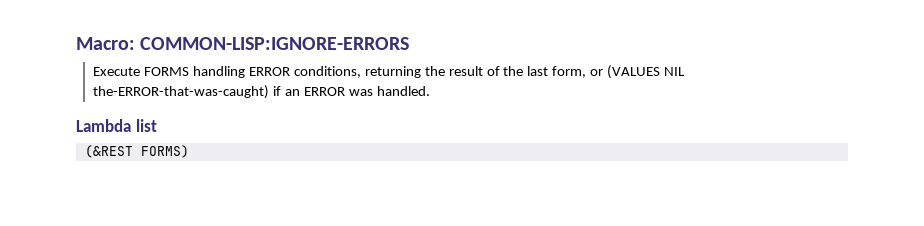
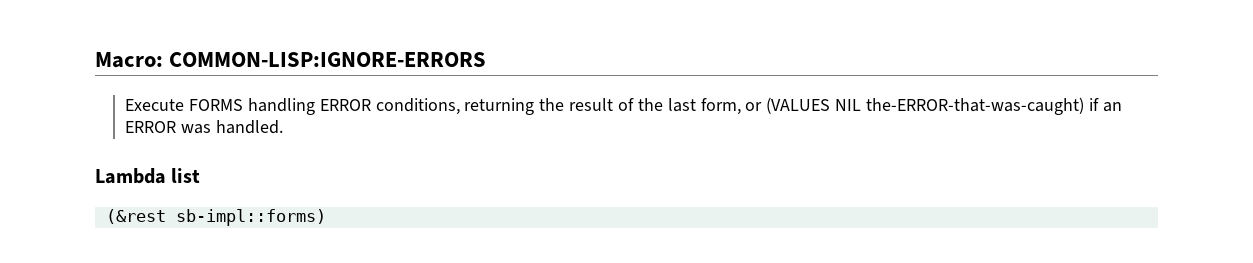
[84,145,189,158] (&REST FORMS) -> [105,209,326,226] (&rest sb-impl::forms)

